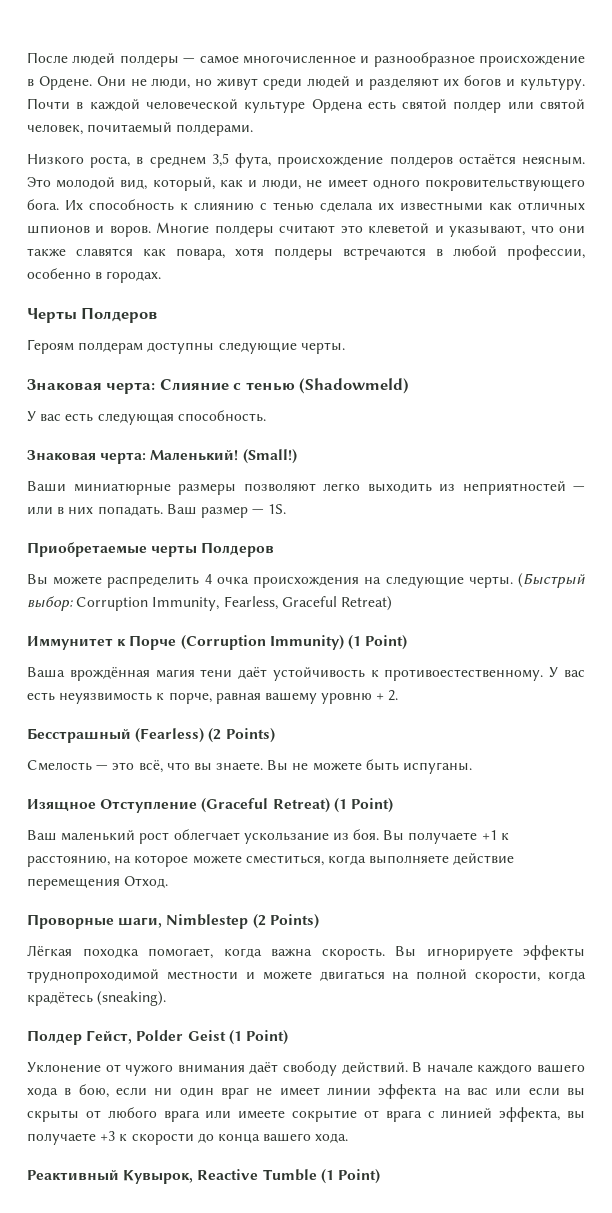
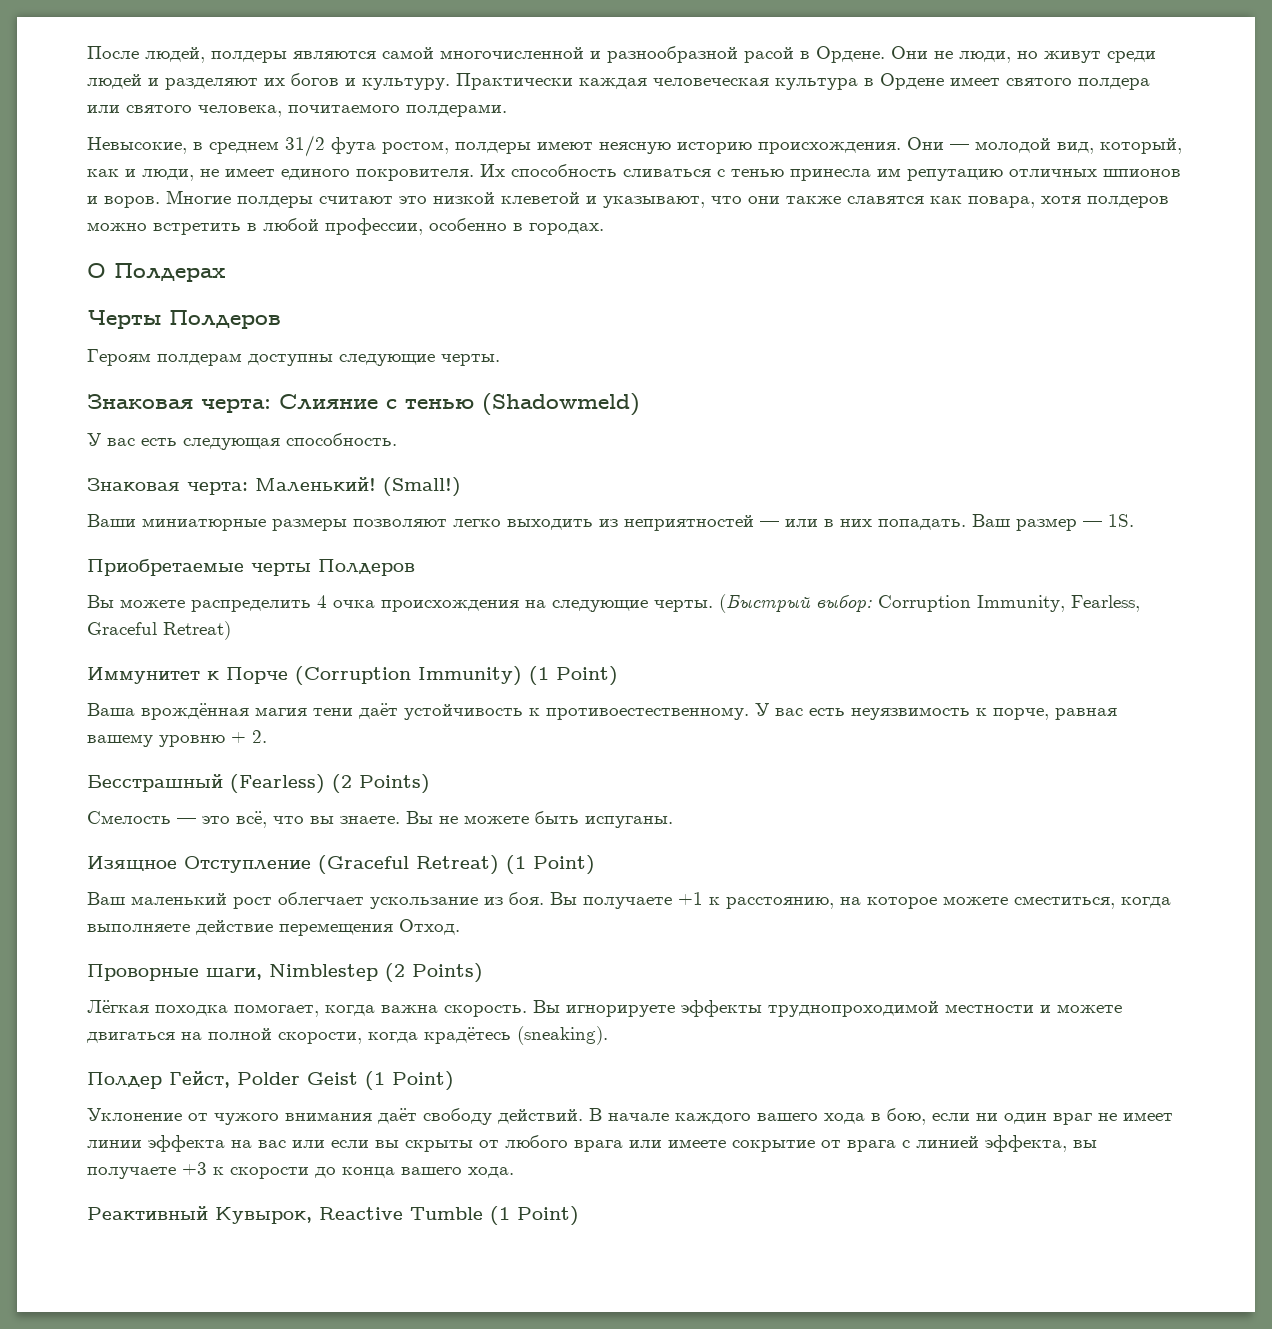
[72,52,585,67] людей полдеры — самое многочисленное и разнообразное происхождение -> [145,46,794,63] людей, полдеры являются самой многочисленной и разнообразной расой
[27,98,585,113] [27,122,254,136] [27,153,585,168] [27,177,51,187] Почти в каждой человеческой культуре Орденa есть святой полдер или святой человек, почитаемый полдерами. // Низкого роста, в среднем 3,5 фута, происхождение полдеров остаётся неясным. Это -> [456,73,1150,90] [87,104,507,117] [87,135,969,157] Практически каждая человеческая культура в Ордене имеет святого полдера или святого человека, почитаемого полдерами. // Невысокие, в среднем 31/2 фута ростом, полдеры имеют неясную историю происхождения. Они —
[372,179,585,191] [27,199,512,212] одного покровительствующего бога. Их способность к слиянию с тенью сделала их известными как -> [281,164,1003,181] единого покровителя. Их способность сливаться с тенью принесла им репутацию
(363, 229) none -> [433,192,495,204] низкой
[274,248,426,260] полдеры встречаются -> [1087,196,1169,208] [87,222,241,235] полдеров можно встретить
(162, 277) none -> [87,263,225,282] // О Полдерах

